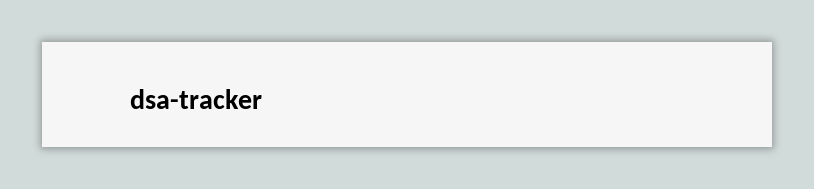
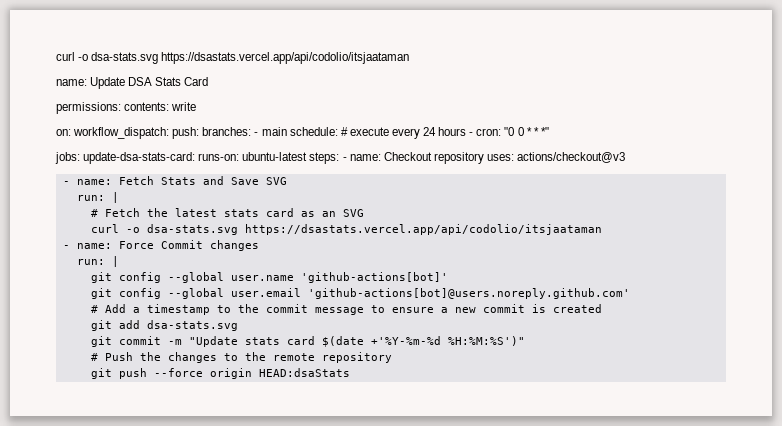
[130,89,262,109] dsa-tracker -> [56,52,410,64] [56,77,209,89] [56,102,197,114] [56,127,549,139] [55,152,626,164] [62,176,287,185] [76,192,119,203] [90,208,364,217] [90,224,602,235] [62,240,259,251] [76,256,119,267] [90,272,448,283] [90,288,630,299] [90,304,602,315] [90,320,238,331] [90,336,525,347] [90,352,392,363] [90,368,350,379] curl -o dsa-stats.svg https://dsastats.vercel.app/api/codolio/itsjaataman // name: Update DSA Stats Card // permissions: contents: write // on: workflow_dispatch: push: branches: - main schedule: # execute every 24 hours - cron: "0 0 * * *" // jobs: update-dsa-stats-card: runs-on: ubuntu-latest steps: - name: Checkout repository uses: actions/checkout@v3 // - name: Fetch Stats and Save SVG // run: | // # Fetch the latest stats card as an SVG // curl -o dsa-stats.svg https://dsastats.vercel.app/api/codolio/itsjaataman // - name: Force Commit changes // run: | // git config --global user.name 'github-actions[bot]' // git config --global user.email 'github-actions[bot]@users.noreply.github.com' // # Add a timestamp to the commit message to ensure a new commit is created // git add dsa-stats.svg // git commit -m "Update stats card $(date +'%Y-%m-%d %H:%M:%S')" // # Push the changes to the remote repository // git push --force origin HEAD:dsaStats

